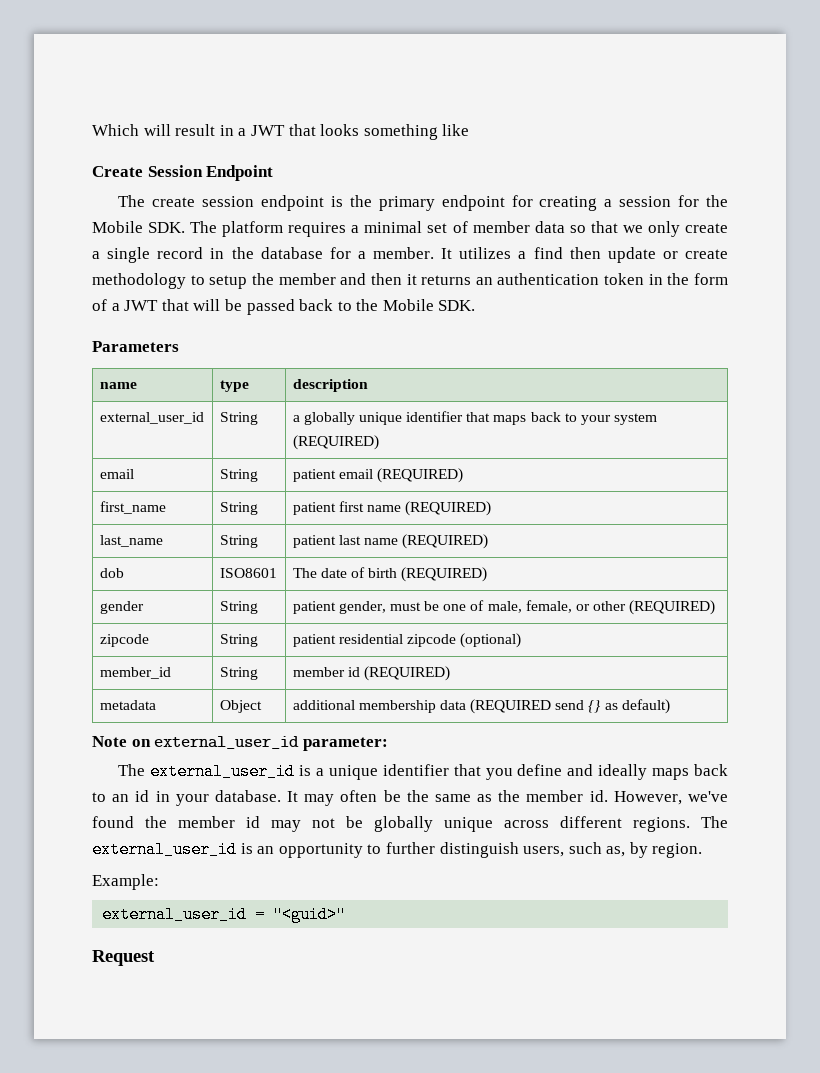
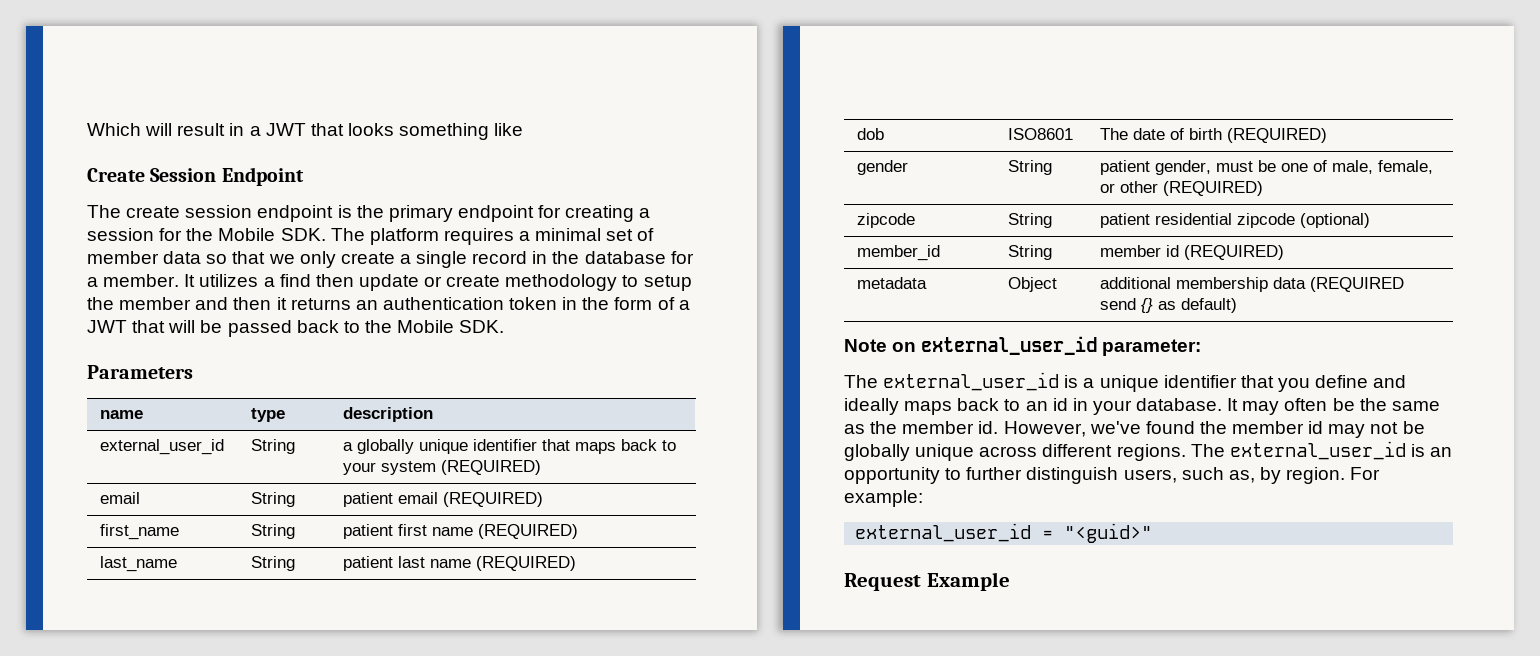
[92,874,159,890] // Example: -> [1350,467,1381,480] [844,490,923,507] For example:
(155, 958) none -> [926,572,1010,591] Example

